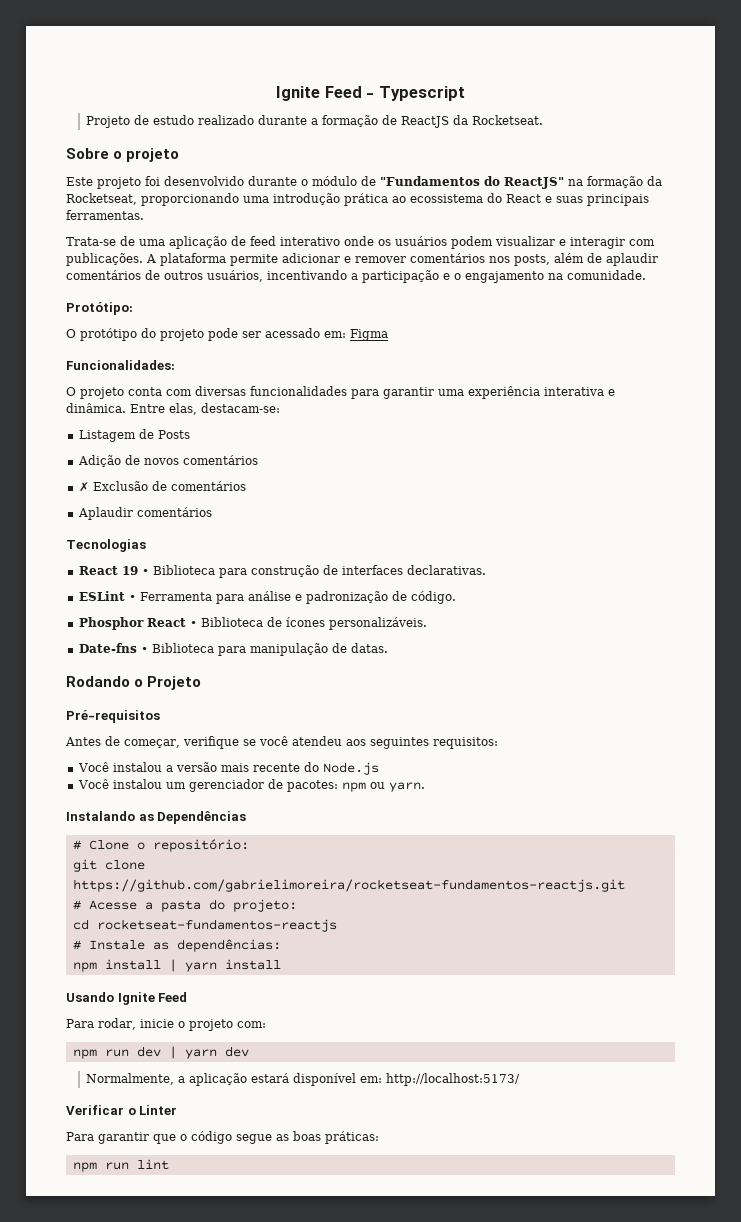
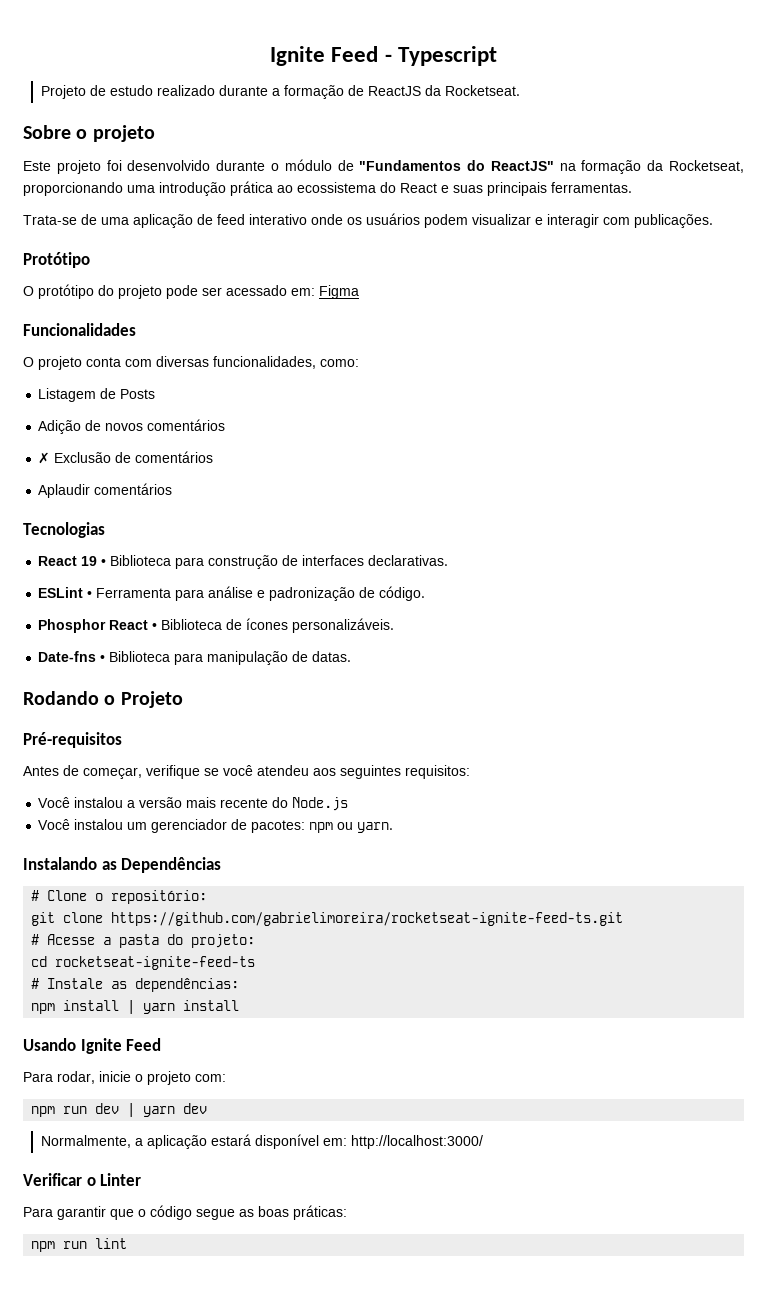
[146,253,658,266] [66,270,646,283] [66,302,133,315] A plataforma permite adicionar e remover comentários nos posts, além de aplaudir comentários de outros usuários, incentivando a participação e o engajamento na comunidade. // Protótipo: -> [23,252,90,268] // Protótipo
[66,360,175,370] Funcionalidades: -> [23,323,136,336] Funcionalidades
[250,386,615,399] [66,403,280,415] funcionalidades para garantir uma experiência interativa e dinâmica. Entre elas, destacam-se: -> [213,356,359,369] funcionalidades, como:
[72,879,625,892] https://github.com/gabrielimoreira/rocketseat-fundamentos-reactjs.git -> [111,912,624,926] https://github.com/gabrielimoreira/rocketseat-ignite-feed-ts.git
[96,919,337,932] rocketseat-fundamentos-reactjs -> [55,956,256,970] rocketseat-ignite-feed-ts
[386,1073,521,1086] http://localhost:5173/ -> [350,1135,483,1149] http://localhost:3000/

